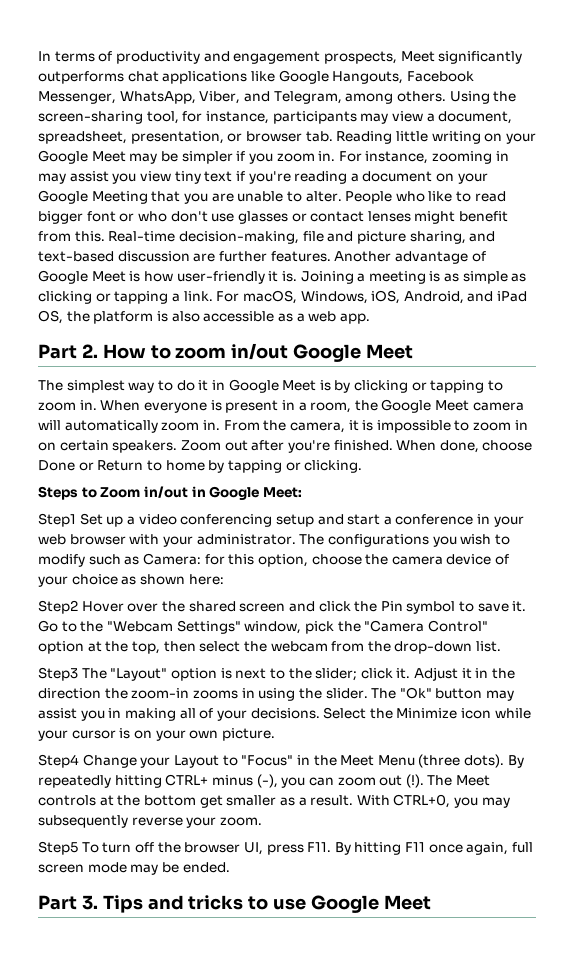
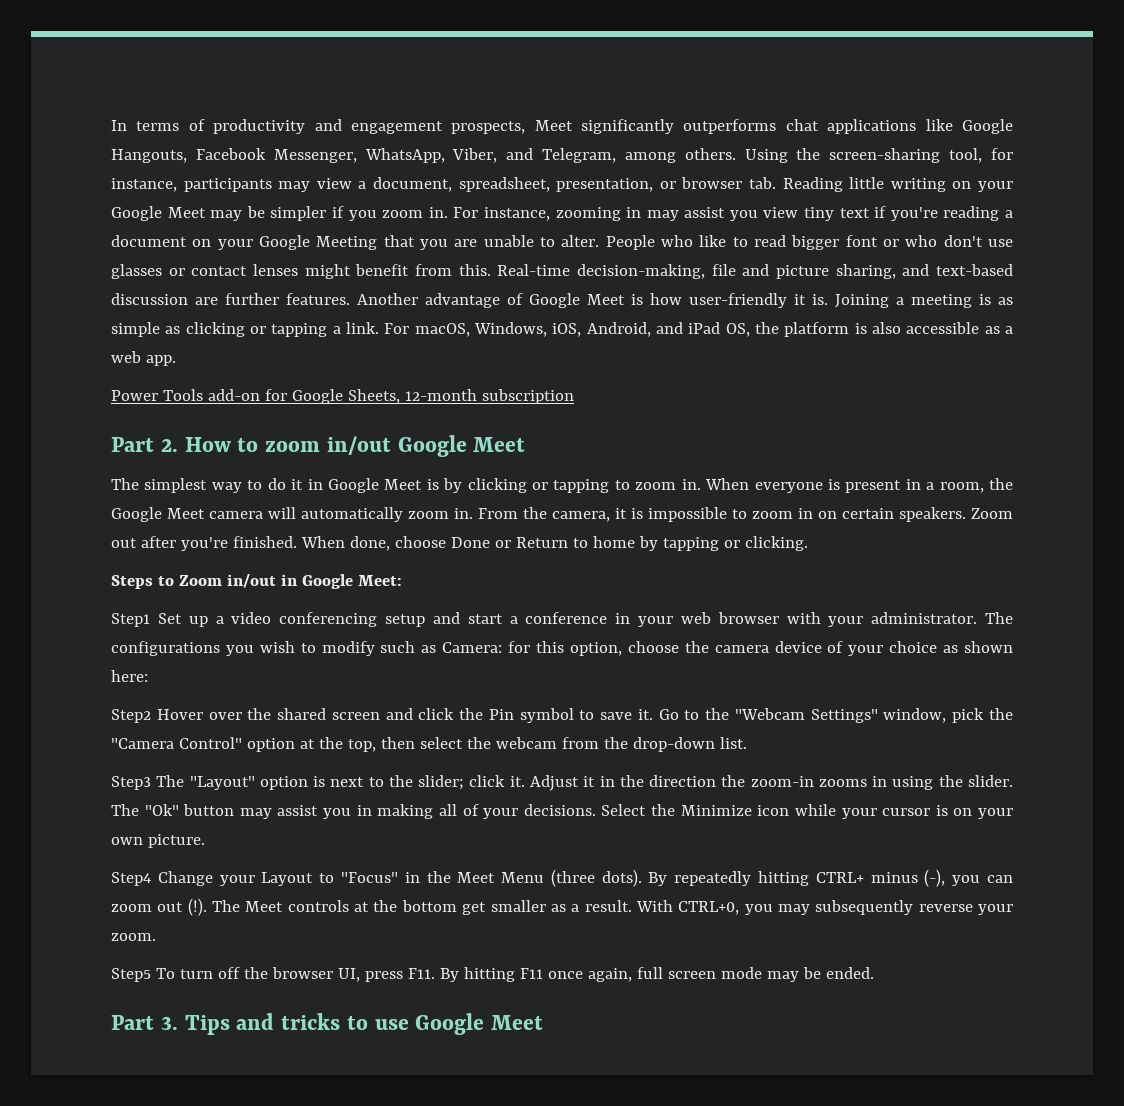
(370, 318) none -> [111,389,574,404] // Power Tools add-on for Google Sheets, 12-month subscription

